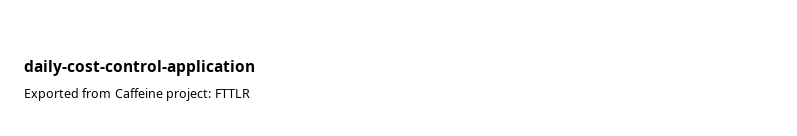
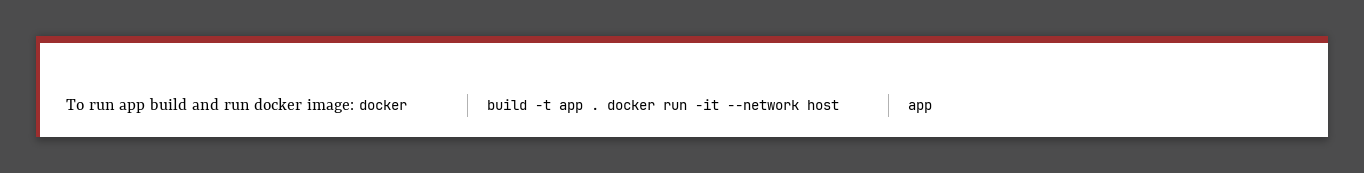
[24,60,255,76] [24,88,250,101] daily-cost-control-application // Exported from Caffeine project: FTTLR -> [66,98,932,113] To run app build and run docker image: docker build -t app . docker run -it --network host app

